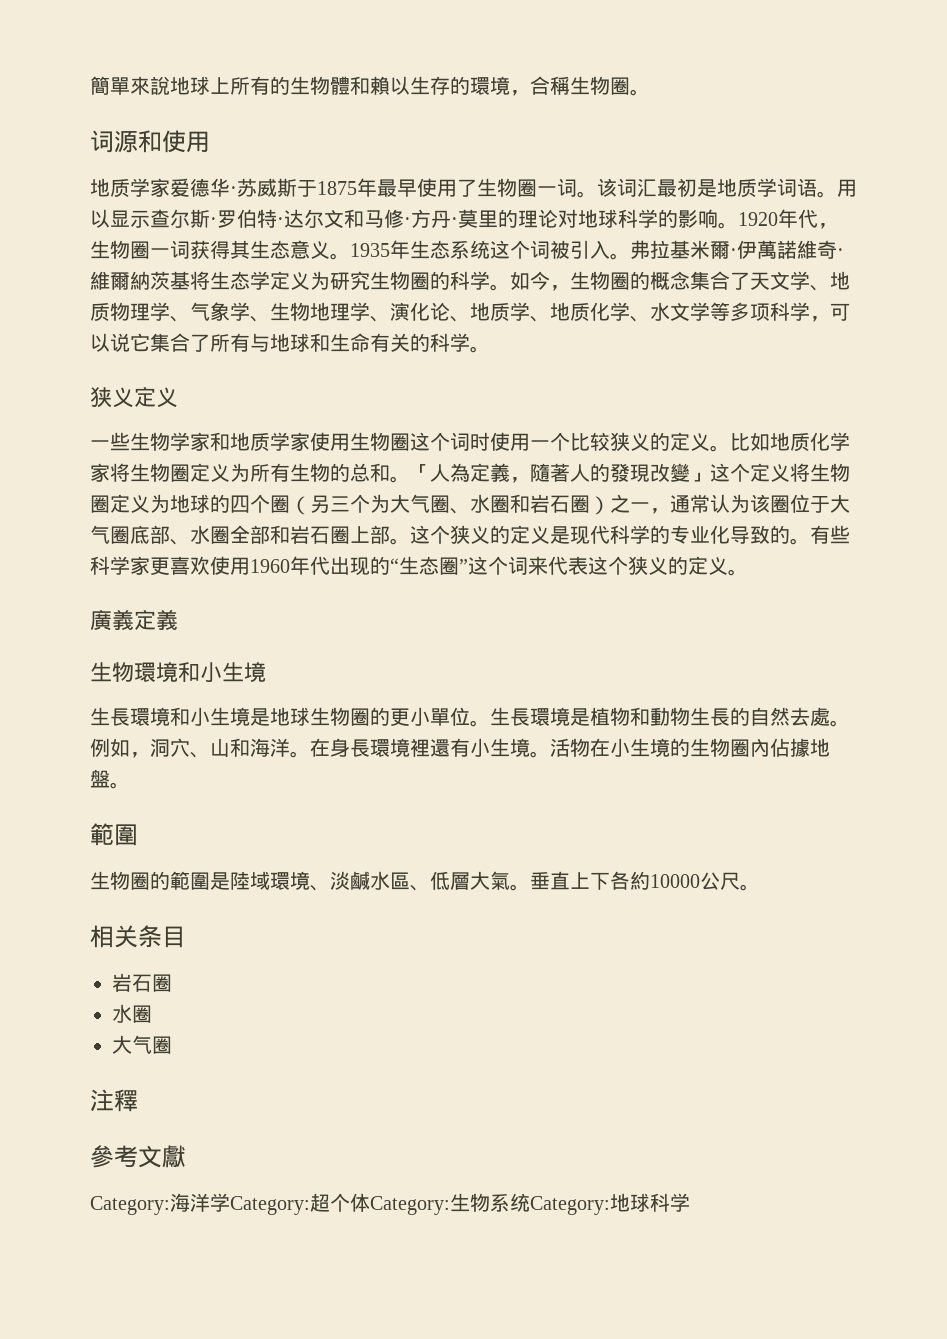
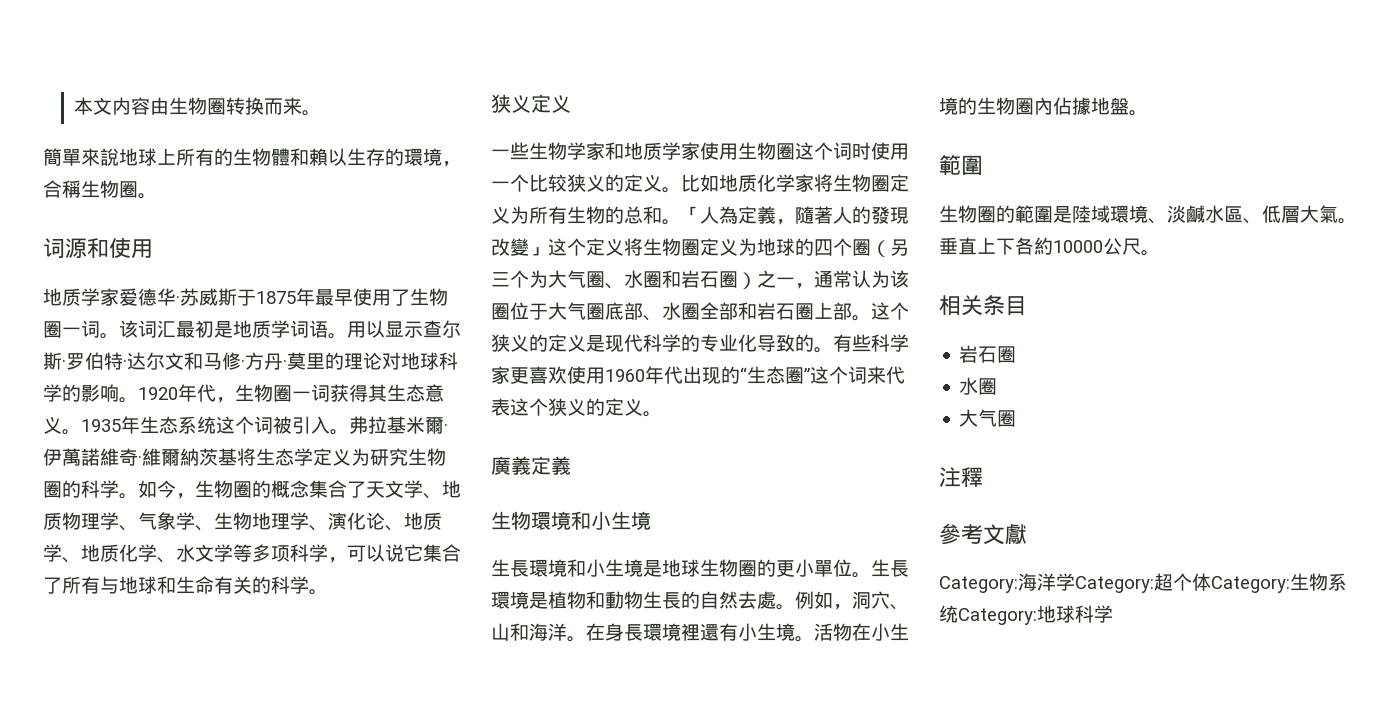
(90, 85) none -> [73,97,321,116] 本文内容由生物圈转换而来。 //

